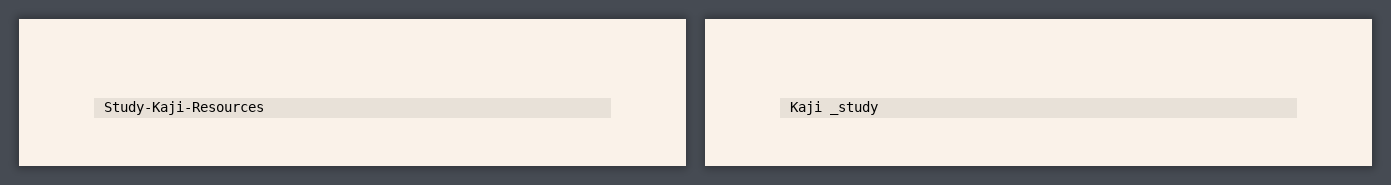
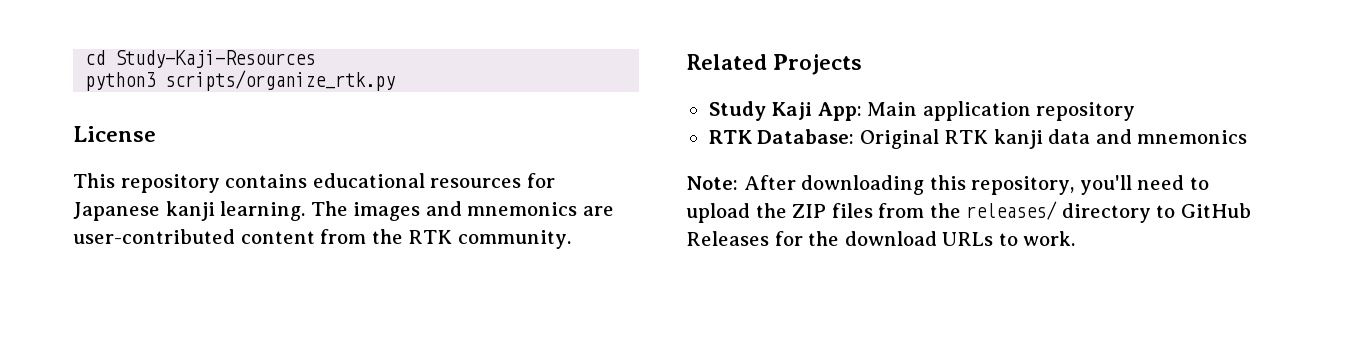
(103, 108) none -> [85,50,106,65] cd
[789,101,878,115] Kaji _study -> [85,70,396,91] [73,126,156,142] [73,173,555,193] [73,201,614,221] [73,229,571,249] [686,54,863,75] [708,101,1136,121] [708,129,1248,149] [686,175,1209,195] [686,201,1251,223] [686,231,1076,246] python3 scripts/organize_rtk.py // License // This repository contains educational resources for Japanese kanji learning. The images and mnemonics are user-contributed content from the RTK community. // Related Projects // Study Kaji App: Main application repository // RTK Database: Original RTK kanji data and mnemonics // Note: After downloading this repository, you'll need to upload the ZIP files from the releases/ directory to GitHub Releases for the download URLs to work.

